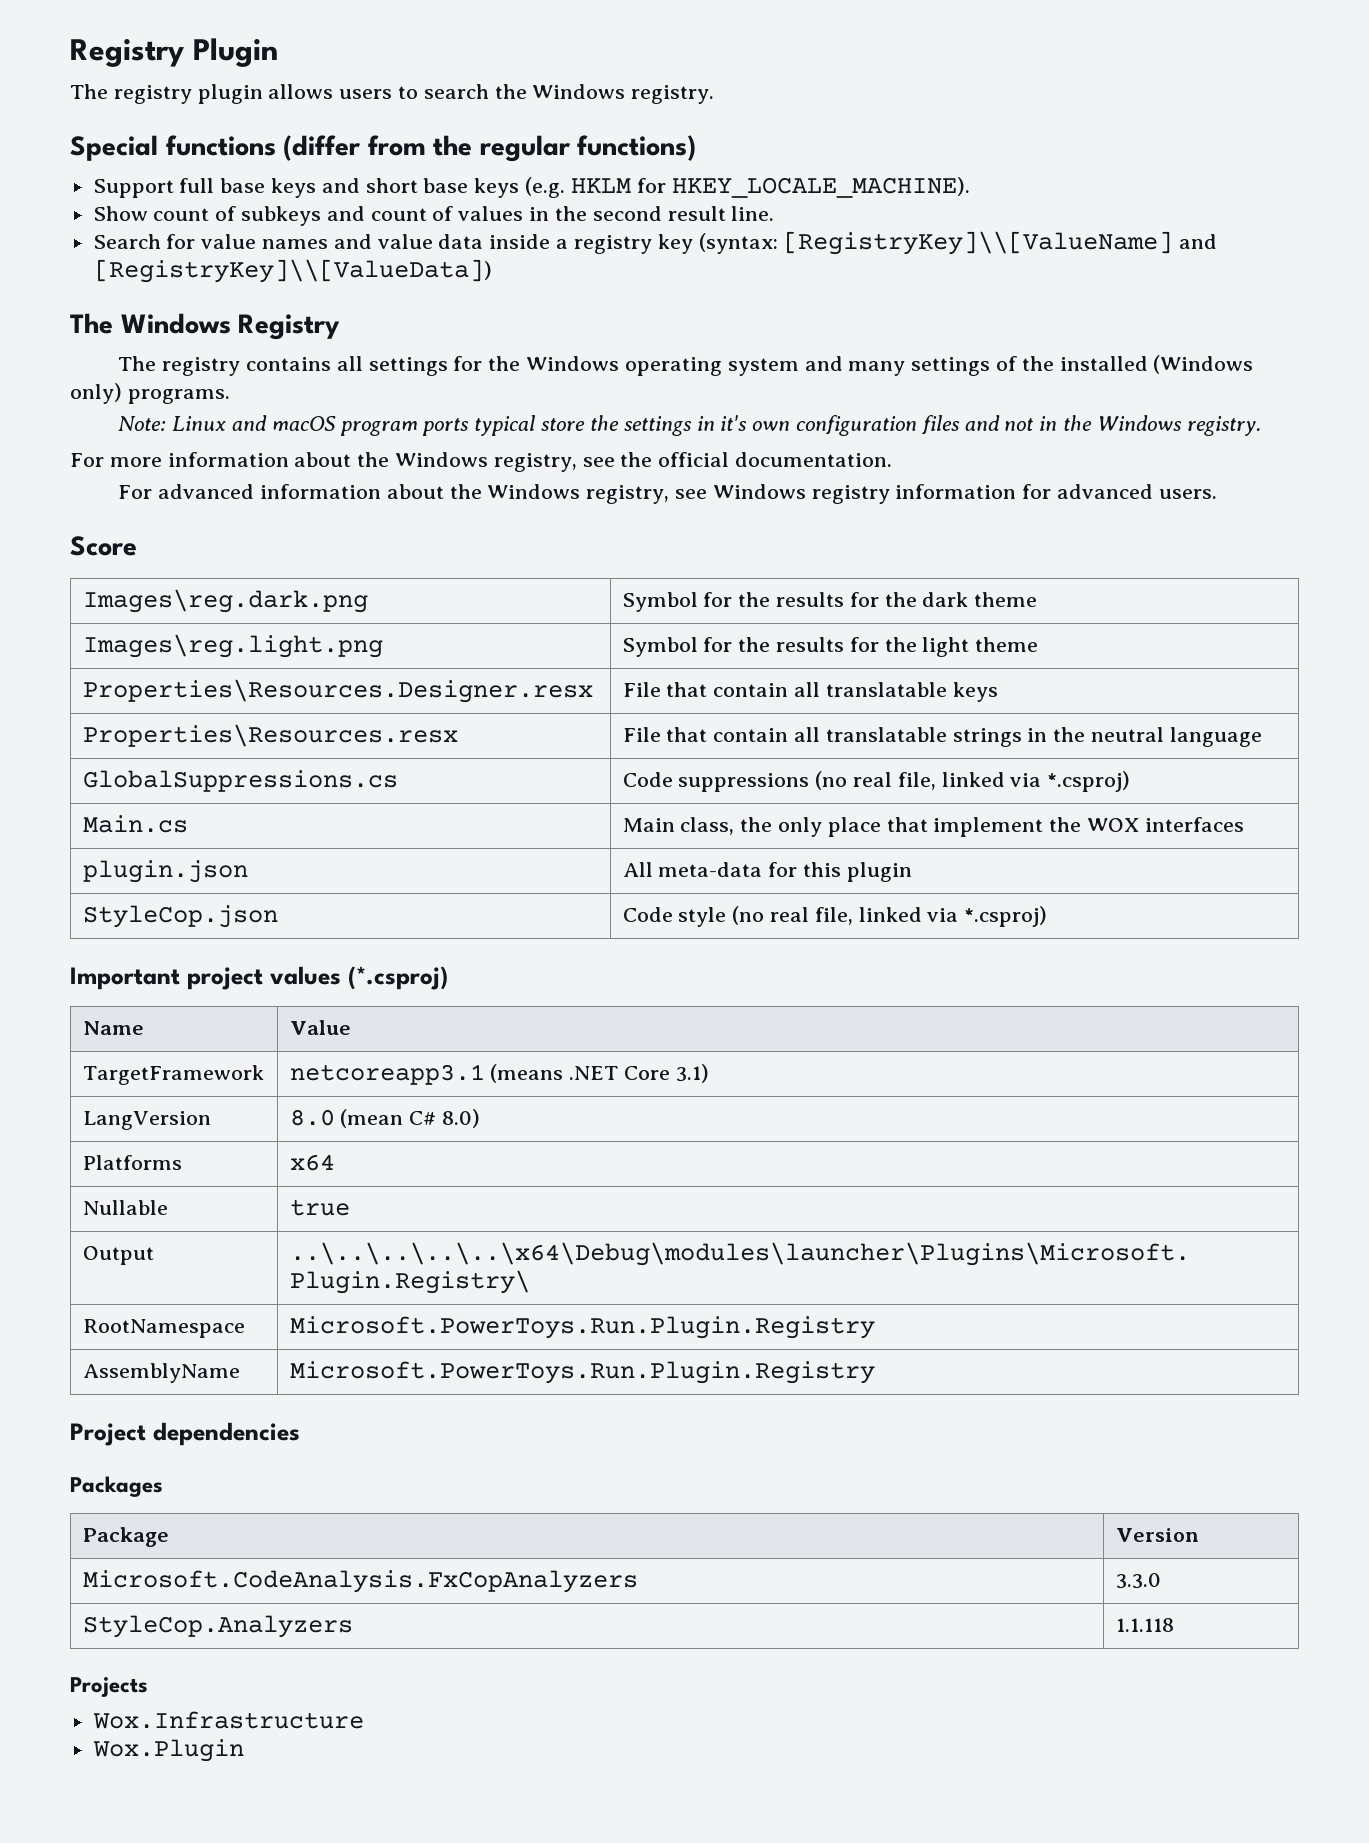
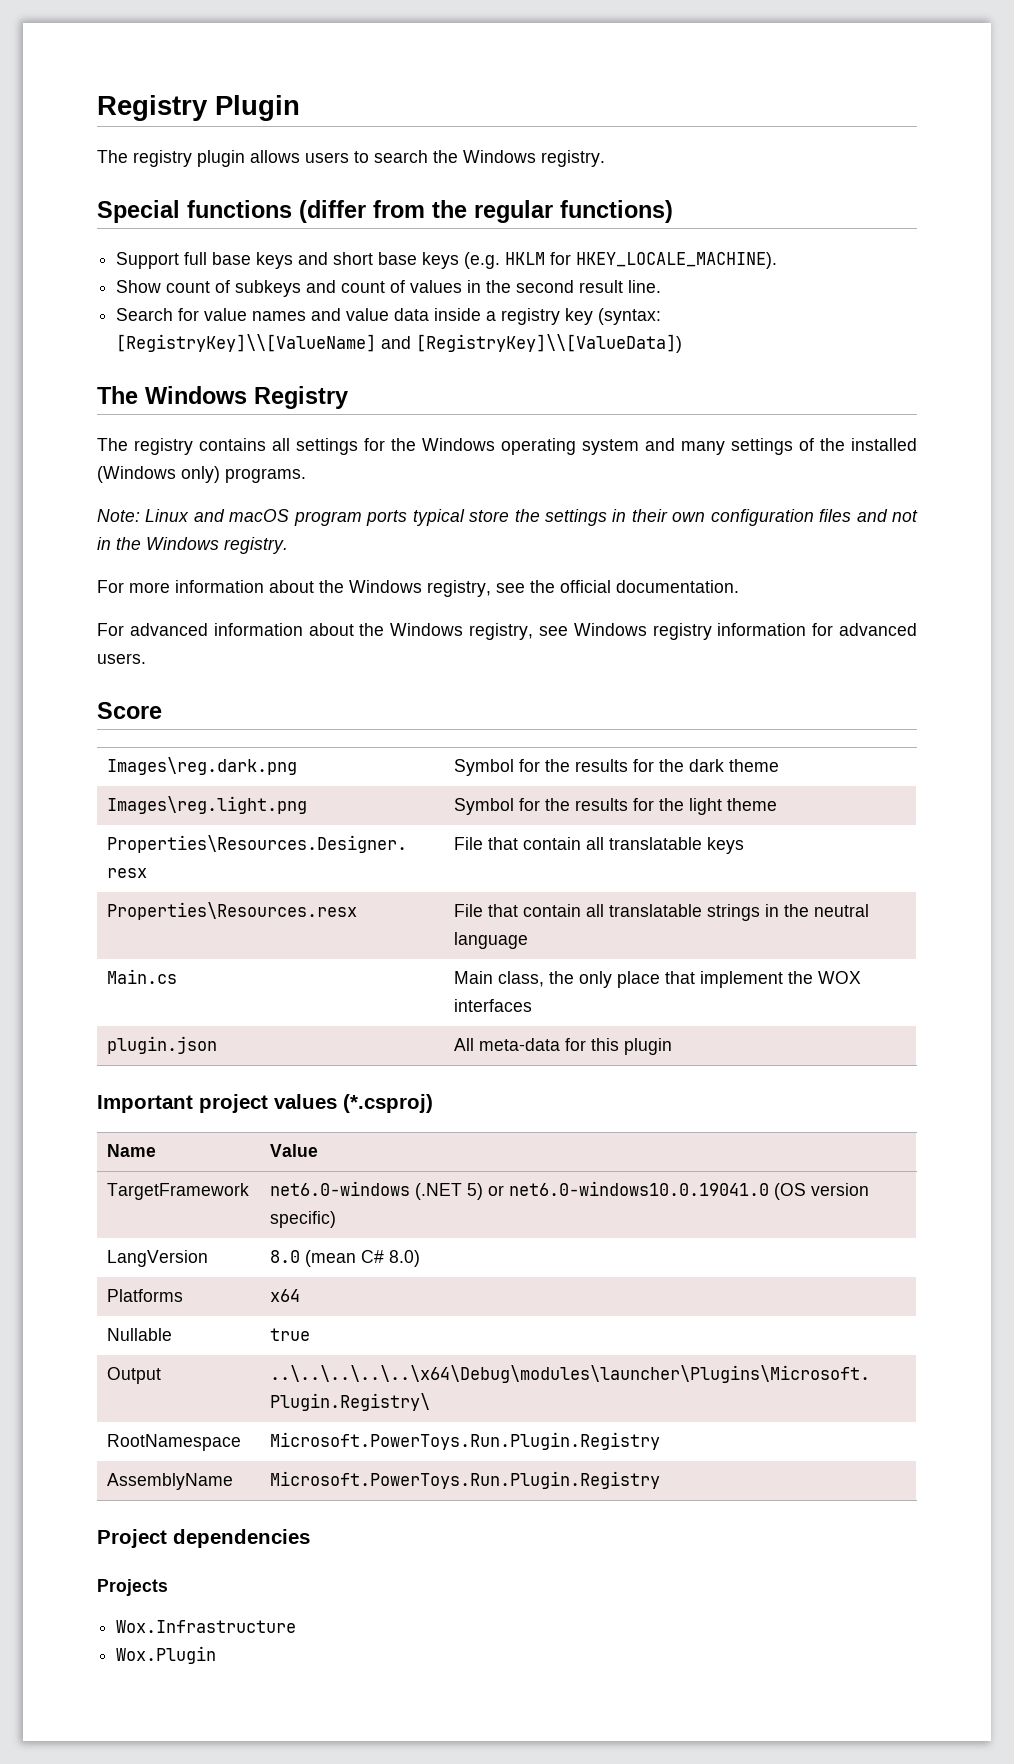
[720,415,748,431] it's -> [631,509,668,522] their
[82,770,398,792] [622,771,1131,792] // GlobalSuppressions.cs | Code suppressions (no real file, linked via *.csproj) -> (529, 940) none
[82,905,278,928] [622,906,1048,927] // StyleCop.json | Code style (no real file, linked via *.csproj) -> (673, 1046) none
[289,1064,709,1085] netcoreapp3.1 (means .NET Core 3.1) -> [270,1181,870,1200] [270,1211,337,1228] net6.0-windows (.NET 5) or net6.0-windows10.0.19041.0 (OS version specific)
[70,1476,163,1497] [82,1527,169,1547] [1115,1528,1199,1542] [82,1570,638,1593] [1115,1573,1161,1589] [82,1615,353,1638] [1115,1618,1174,1632] // Packages // Package | Version // Microsoft.CodeAnalysis.FxCopAnalyzers | 3.3.0 // StyleCop.Analyzers | 1.1.118 -> (310, 1538) none

